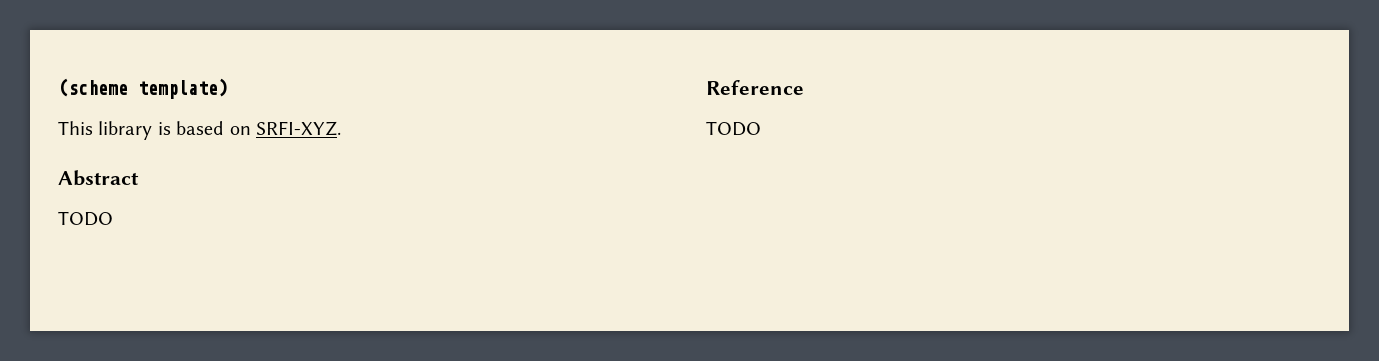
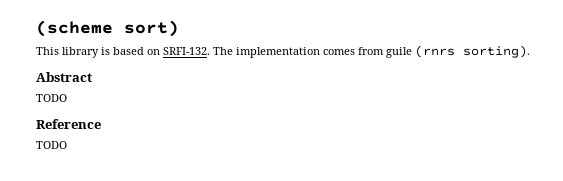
[138,78,228,99] template) -> [124,20,179,37] sort)
[256,121,341,136] SRFI-XYZ. -> [163,45,530,58] SRFI-132. The implementation comes from guile (rnrs sorting).

